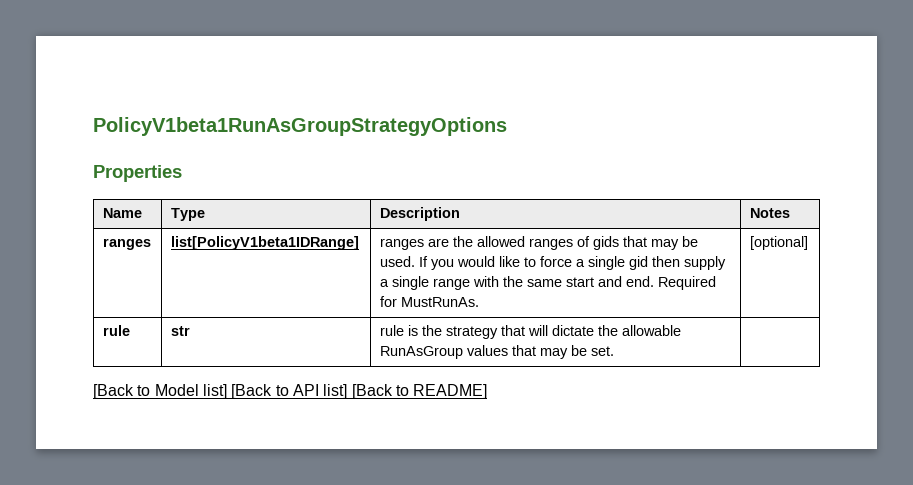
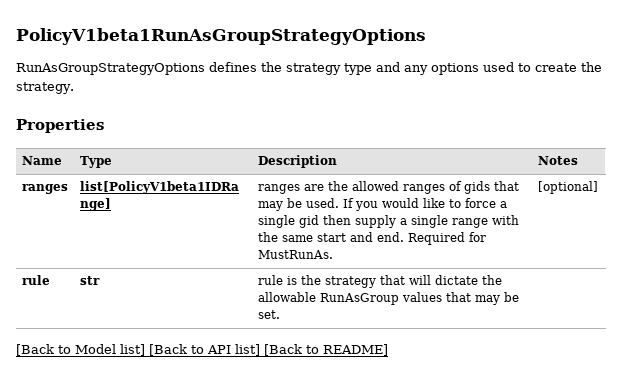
(507, 126) none -> [16,62,602,75] [16,82,74,94] // RunAsGroupStrategyOptions defines the strategy type and any options used to create the strategy.

